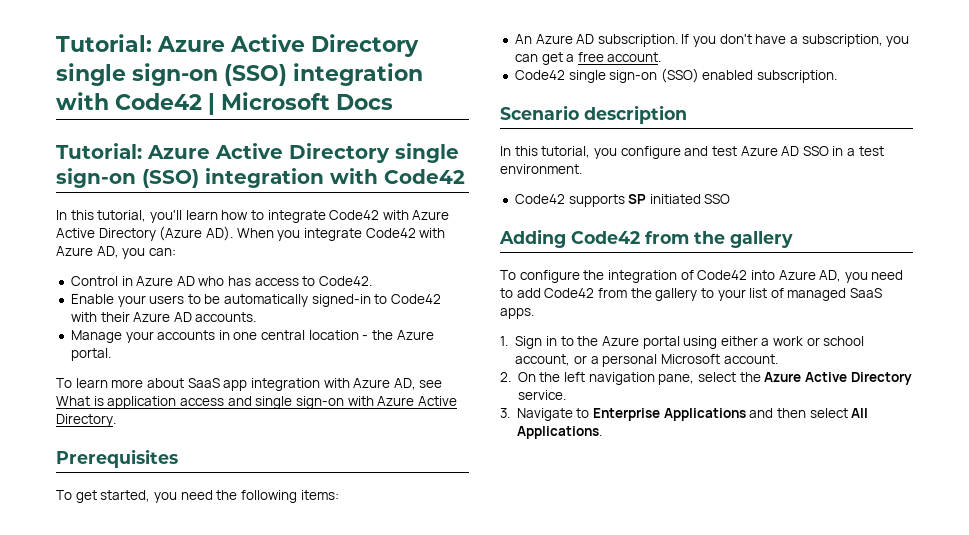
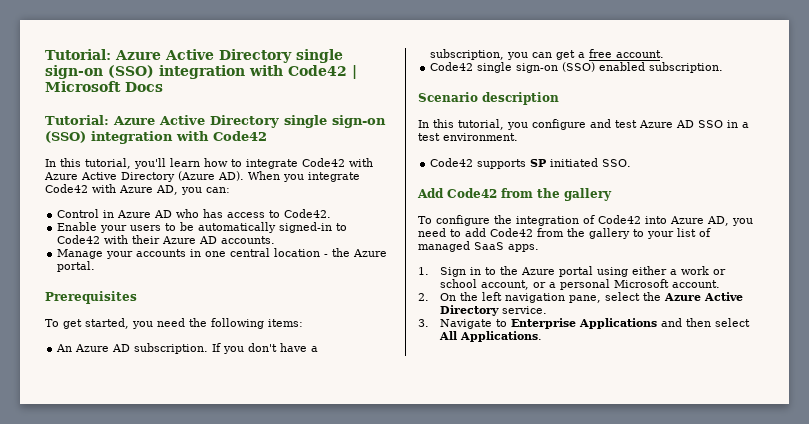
[56,378,443,391] [56,396,457,409] [56,414,116,427] // To learn more about SaaS app integration with Azure AD, see What is application access and single sign-on with Azure Active Directory. -> (96, 266) none
[704,194,731,204] [499,229,566,248] SSO // Adding -> [602,159,632,167] [417,188,444,198] SSO. // Add

